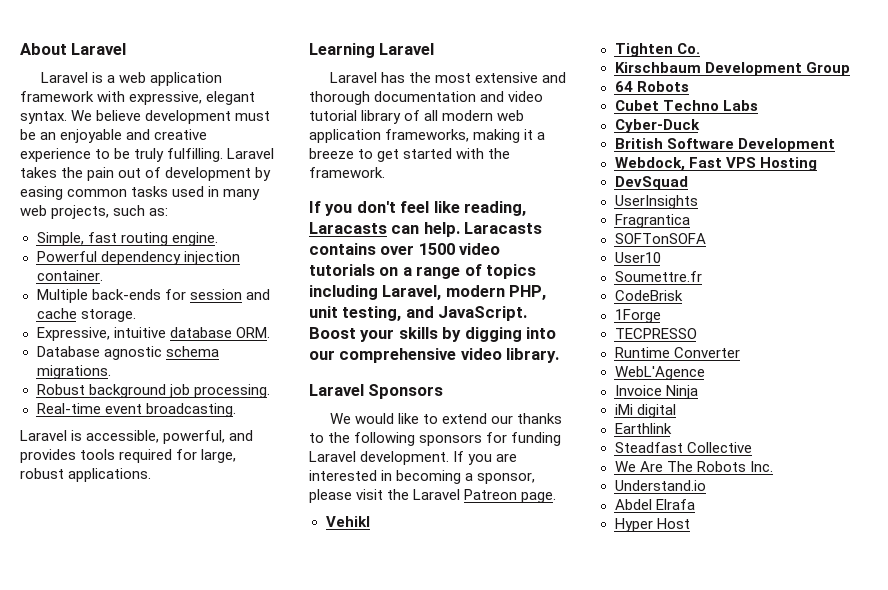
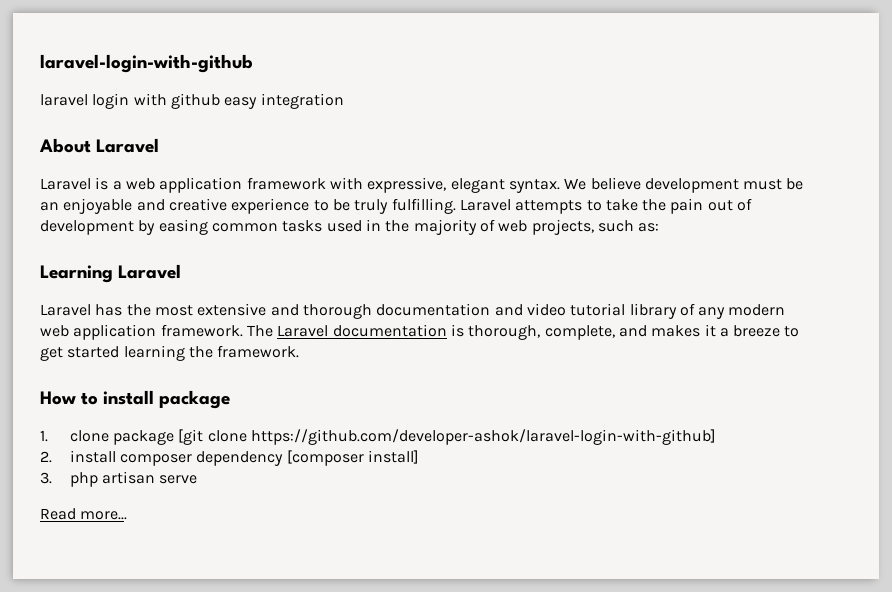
(20, 49) none -> [40,54,253,73] [40,93,344,109] laravel-login-with-github // laravel login with github easy integration //
[20,167,57,178] takes -> [515,199,638,214] attempts to take
[223,189,261,200] many -> [385,219,495,235] the majority of
[36,232,218,246] [36,251,240,265] [36,270,103,281] [36,289,270,303] [36,308,136,322] [36,327,270,341] [36,346,219,360] [36,365,111,379] [36,384,270,398] [36,403,236,417] [20,430,254,444] [20,449,237,463] [20,468,152,482] // Simple, fast routing engine. // Powerful dependency injection container. // Multiple back-ends for session and cache storage. // Expressive, intuitive database ORM. // Database agnostic schema migrations. // Robust background job processing. // Real-time event broadcasting. // Laravel is accessible, powerful, and provides tools required for large, robust applications. -> (660, 227) none
[424,110,439,121] all -> [698,307,726,319] any
[385,129,521,143] frameworks, making -> [160,324,701,340] framework. The Laravel documentation is thorough, complete, and makes
[456,148,485,159] with -> [123,345,185,361] learning
[309,201,527,216] [309,222,543,237] [309,243,501,255] [309,264,537,279] [309,285,547,300] [309,306,528,321] [309,327,557,342] [309,348,560,363] [309,384,444,399] [329,413,563,424] [309,432,562,446] [309,451,518,465] [309,470,536,484] [309,489,557,503] [325,516,370,527] [614,43,700,57] [614,62,850,76] [614,81,689,92] [614,100,758,111] [614,119,700,133] [614,138,835,152] [614,157,817,171] [614,176,688,190] [614,195,698,209] [614,214,690,228] [614,233,706,244] [614,252,661,263] [614,271,702,282] [614,290,683,301] [614,309,661,323] [614,328,697,339] [614,347,740,358] [614,366,705,380] [614,385,698,399] [614,404,676,418] [614,423,672,434] [614,442,752,453] [614,461,773,472] [614,480,706,491] [614,499,695,510] [614,518,690,532] If you don't feel like reading, Laracasts can help. Laracasts contains over 1500 video tutorials on a range of topics including Laravel, modern PHP, unit testing, and JavaScript. Boost your skills by digging into our comprehensive video library. // Laravel Sponsors // We would like to extend our thanks to the following sponsors for funding Laravel development. If you are interested in becoming a sponsor, please visit the Laravel Patreon page. // Vehikl // Tighten Co. // Kirschbaum Development Group // 64 Robots // Cubet Techno Labs // Cyber-Duck // British Software Development // Webdock, Fast VPS Hosting // DevSquad // UserInsights // Fragrantica // SOFTonSOFA // User10 // Soumettre.fr // CodeBrisk // 1Forge // TECPRESSO // Runtime Converter // WebL'Agence // Invoice Ninja // iMi digital // Earthlink // Steadfast Collective // We Are The Robots Inc. // Understand.io // Abdel Elrafa // Hyper Host -> [40,390,231,409] [40,429,717,445] [40,450,420,466] [40,471,198,487] [40,508,128,520] How to install package // 1. clone package [git clone https://github.com/developer-ashok/laravel-login-with-github] // 2. install composer dependency [composer install] // 3. php artisan serve // Read more...

